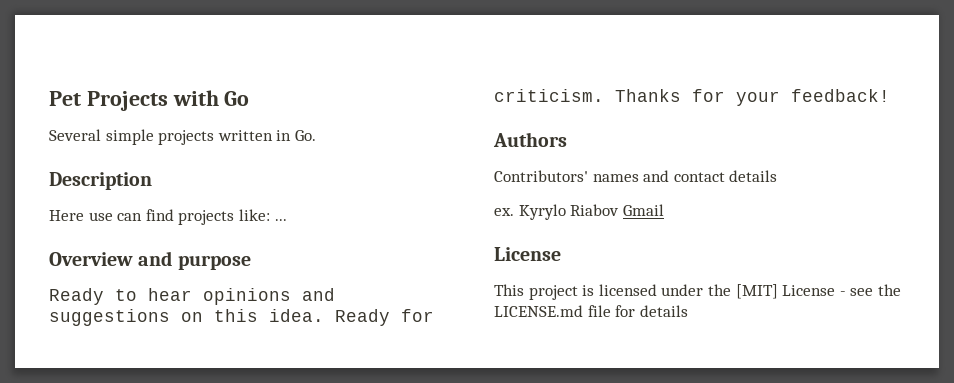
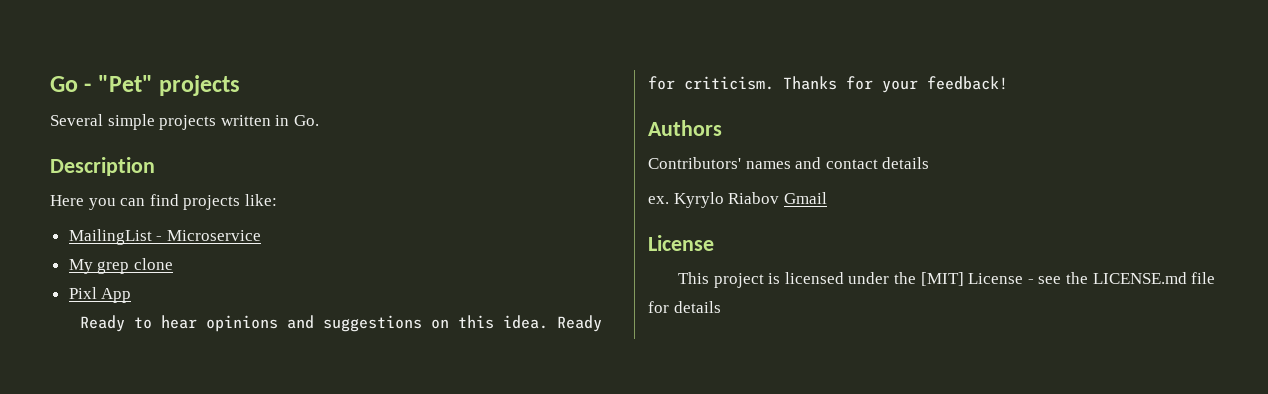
[49,90,250,111] Pet Projects with Go -> [50,75,241,96] Go - "Pet" projects
[88,212,113,221] use -> [88,198,116,210] you
[274,219,287,221] [49,251,251,270] ... // Overview and purpose -> [68,229,261,245] [68,258,173,274] [68,287,132,303] // MailingList - Microservice // My grep clone // Pixl App

